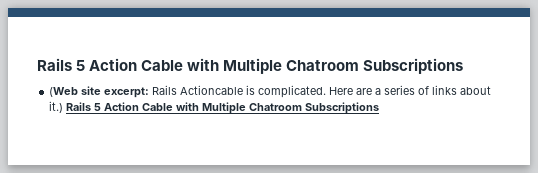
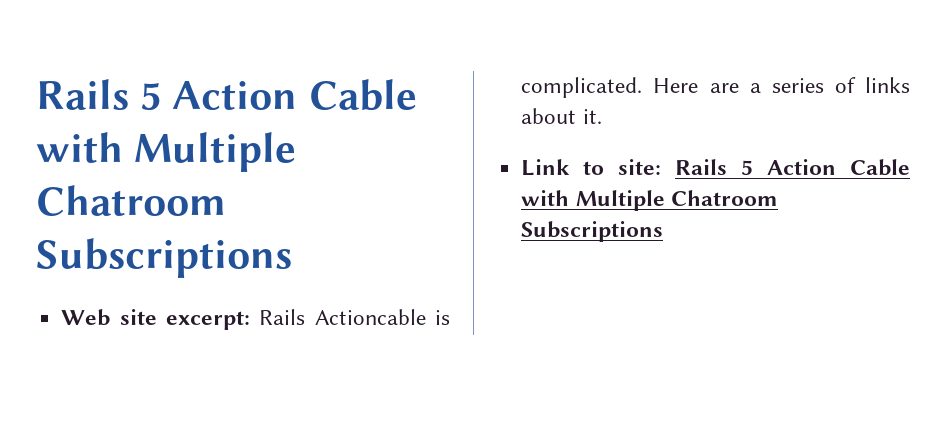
[49,87,79,97] (Web -> [61,309,111,326] Web
[49,101,64,113] it.) -> [582,109,602,124] [521,159,662,176] it. // Link to site:

